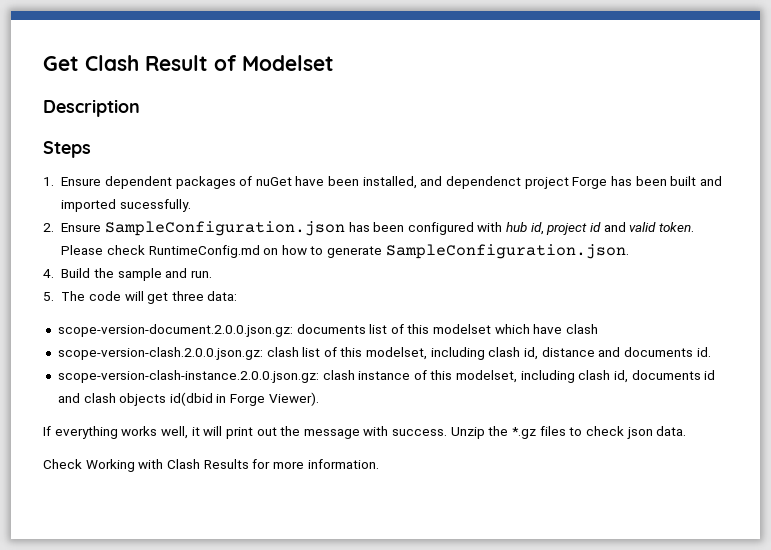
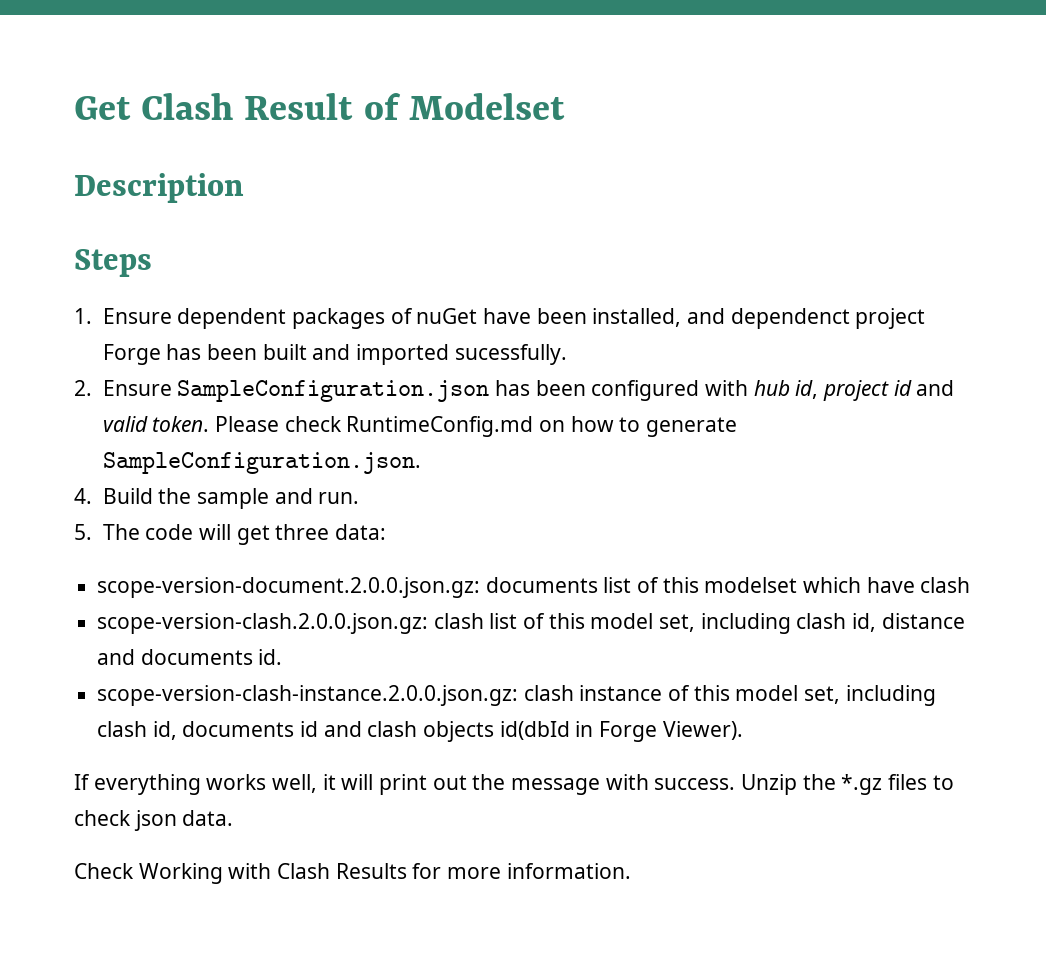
[366,347,428,360] modelset, -> [590,613,696,632] model set,
[456,370,518,383] modelset, -> [735,685,841,704] model set,
[169,392,213,406] id(dbid -> [499,721,570,740] id(dbId

